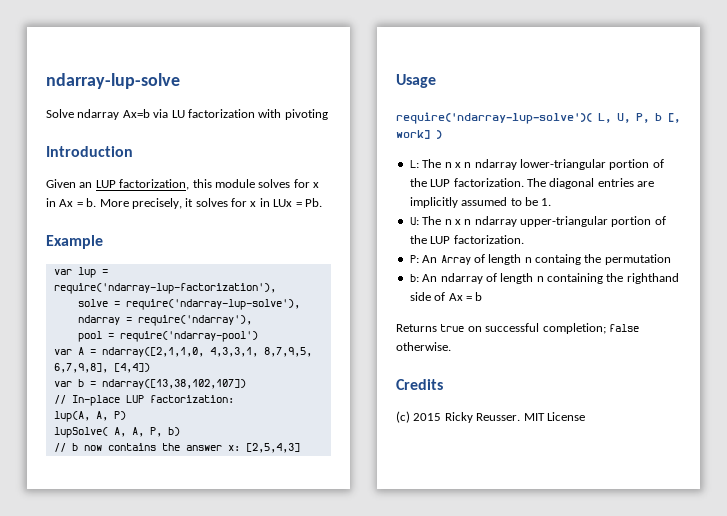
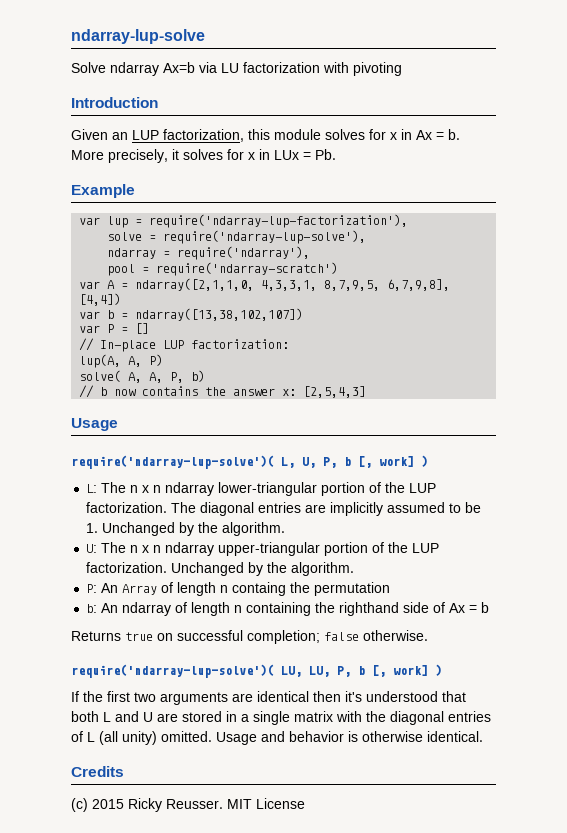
[119,331,258,342] require('ndarray-pool') -> [156,262,339,276] require('ndarray-scratch')
(246, 384) none -> [79,323,150,334] // var P = []
[53,427,108,438] lupSolve( -> [79,370,122,382] solve(
(552, 202) none -> [102,522,286,536] Unchanged by the algorithm.
(524, 239) none -> [171,562,355,576] Unchanged by the algorithm.
(451, 346) none -> [71,664,442,678] [71,691,466,705] [71,711,491,725] [71,731,483,745] // require('ndarray-lup-solve')( LU, LU, P, b [, work] ) // If the first two arguments are identical then it's understood that both L and U are stored in a single matrix with the diagonal entries of L (all unity) omitted. Usage and behavior is otherwise identical.

